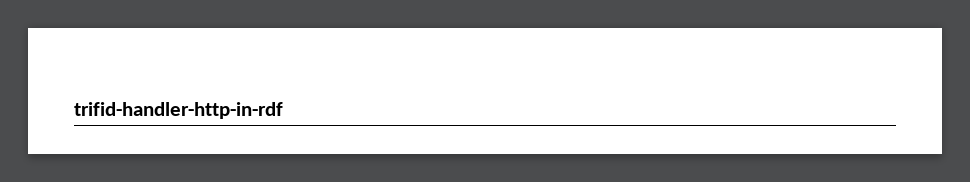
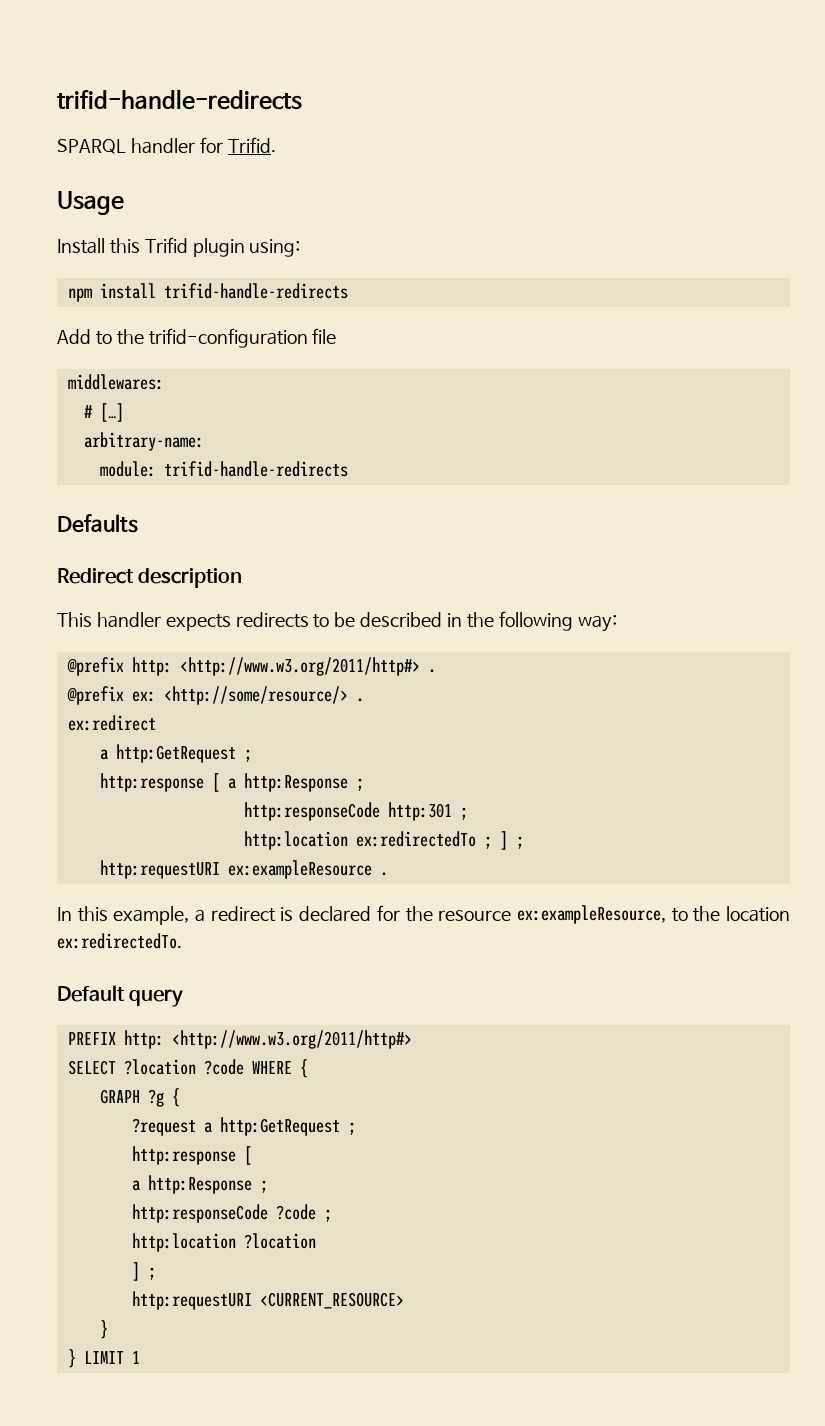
[74,102,283,119] trifid-handler-http-in-rdf -> [57,89,302,110] [57,137,276,154] [57,191,124,215] [57,237,301,257] [67,283,348,302] [57,328,337,348] [67,374,164,390] [83,403,124,422] [83,432,204,451] [99,461,348,477] [57,514,138,533] [57,568,243,588] [57,611,617,632] [66,657,436,676] [66,686,364,705] [67,715,156,731] [99,744,252,763] [99,773,364,792] [243,802,468,821] [243,831,524,850] [99,860,388,879] [57,905,790,925] [57,933,182,949] [57,985,184,1007] [67,1030,412,1049] [67,1059,308,1078] [99,1088,180,1107] [131,1117,356,1136] [131,1146,252,1165] [131,1175,268,1194] [131,1204,332,1223] [131,1233,316,1252] [131,1262,156,1281] [131,1291,404,1310] [99,1320,108,1339] [67,1349,140,1368] trifid-handle-redirects // SPARQL handler for Trifid. // Usage // Install this Trifid plugin using: // npm install trifid-handle-redirects // Add to the trifid-configuration file // middlewares: // # […] // arbitrary-name: // module: trifid-handle-redirects // Defaults // Redirect description // This handler expects redirects to be described in the following way: // @prefix http: <http://www.w3.org/2011/http#> . // @prefix ex: <http://some/resource/> . // ex:redirect // a http:GetRequest ; // http:response [ a http:Response ; // http:responseCode http:301 ; // http:location ex:redirectedTo ; ] ; // http:requestURI ex:exampleResource . // In this example, a redirect is declared for the resource ex:exampleResource, to the location ex:redirectedTo. // Default query // PREFIX http: <http://www.w3.org/2011/http#> // SELECT ?location ?code WHERE { // GRAPH ?g { // ?request a http:GetRequest ; // http:response [ // a http:Response ; // http:responseCode ?code ; // http:location ?location // ] ; // http:requestURI <CURRENT_RESOURCE> // } // } LIMIT 1

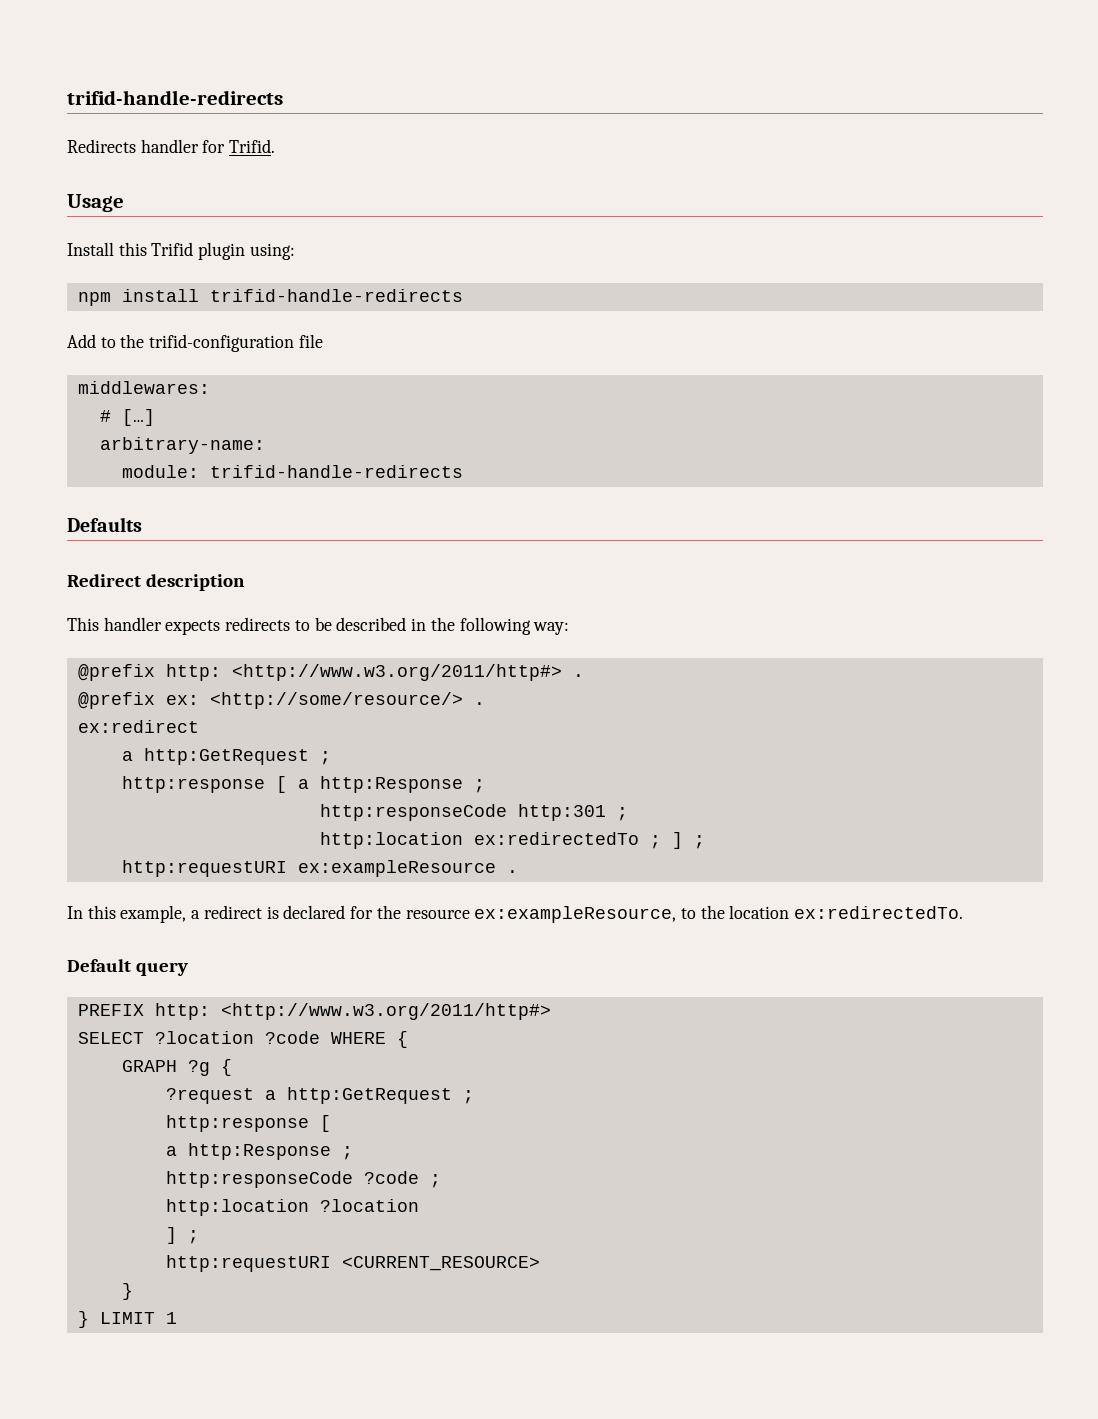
[57,89,302,110] [57,139,126,154] trifid-handle-redirects // SPARQL -> [67,90,283,105] [67,139,136,153] trifid-handle-redirects // Redirects

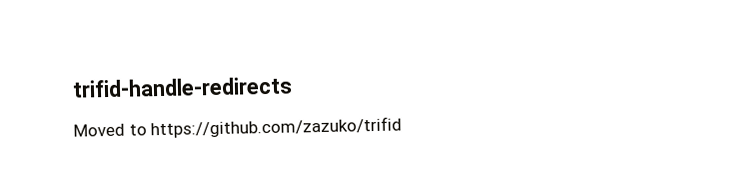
[67,90,283,105] [67,139,276,153] [67,194,124,212] [67,242,295,260] [77,289,463,306] [67,334,323,352] [77,381,210,394] [99,409,155,426] [99,437,265,454] [121,465,463,478] [67,517,142,532] [67,574,245,591] [67,617,570,635] [77,664,584,681] [77,692,485,709] [77,720,199,733] [121,748,331,765] [121,776,485,793] [319,804,628,821] [319,832,705,849] [121,860,518,877] [67,905,964,923] [67,959,188,976] [77,1003,551,1020] [77,1031,408,1048] [121,1059,232,1076] [165,1087,474,1104] [165,1115,331,1132] [165,1143,353,1160] [165,1171,441,1188] [165,1199,419,1216] [165,1227,199,1244] [165,1255,540,1272] [121,1283,133,1300] [77,1311,177,1328] trifid-handle-redirects // Redirects handler for Trifid. // Usage // Install this Trifid plugin using: // npm install trifid-handle-redirects // Add to the trifid-configuration file // middlewares: // # […] // arbitrary-name: // module: trifid-handle-redirects // Defaults // Redirect description // This handler expects redirects to be described in the following way: // @prefix http: <http://www.w3.org/2011/http#> . // @prefix ex: <http://some/resource/> . // ex:redirect // a http:GetRequest ; // http:response [ a http:Response ; // http:responseCode http:301 ; // http:location ex:redirectedTo ; ] ; // http:requestURI ex:exampleResource . // In this example, a redirect is declared for the resource ex:exampleResource, to the location ex:redirectedTo. // Default query // PREFIX http: <http://www.w3.org/2011/http#> // SELECT ?location ?code WHERE { // GRAPH ?g { // ?request a http:GetRequest ; // http:response [ // a http:Response ; // http:responseCode ?code ; // http:location ?location // ] ; // http:requestURI <CURRENT_RESOURCE> // } // } LIMIT 1 -> [72,76,293,98] [73,116,403,139] trifid-handle-redirects // Moved to https://github.com/zazuko/trifid

